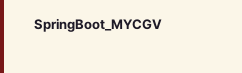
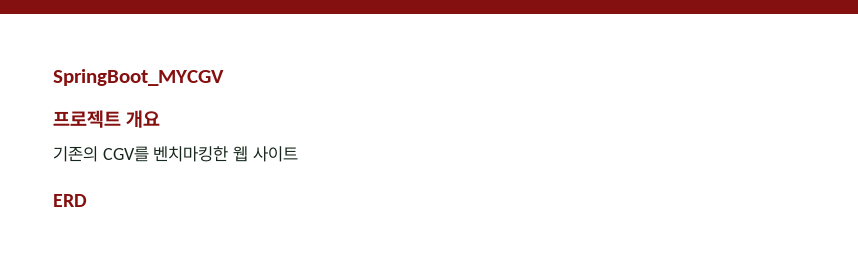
(162, 25) none -> [53,110,161,128] [53,146,298,162] [53,194,87,207] // 프로젝트 개요 // 기존의 CGV를 벤치마킹한 웹 사이트 // ERD

